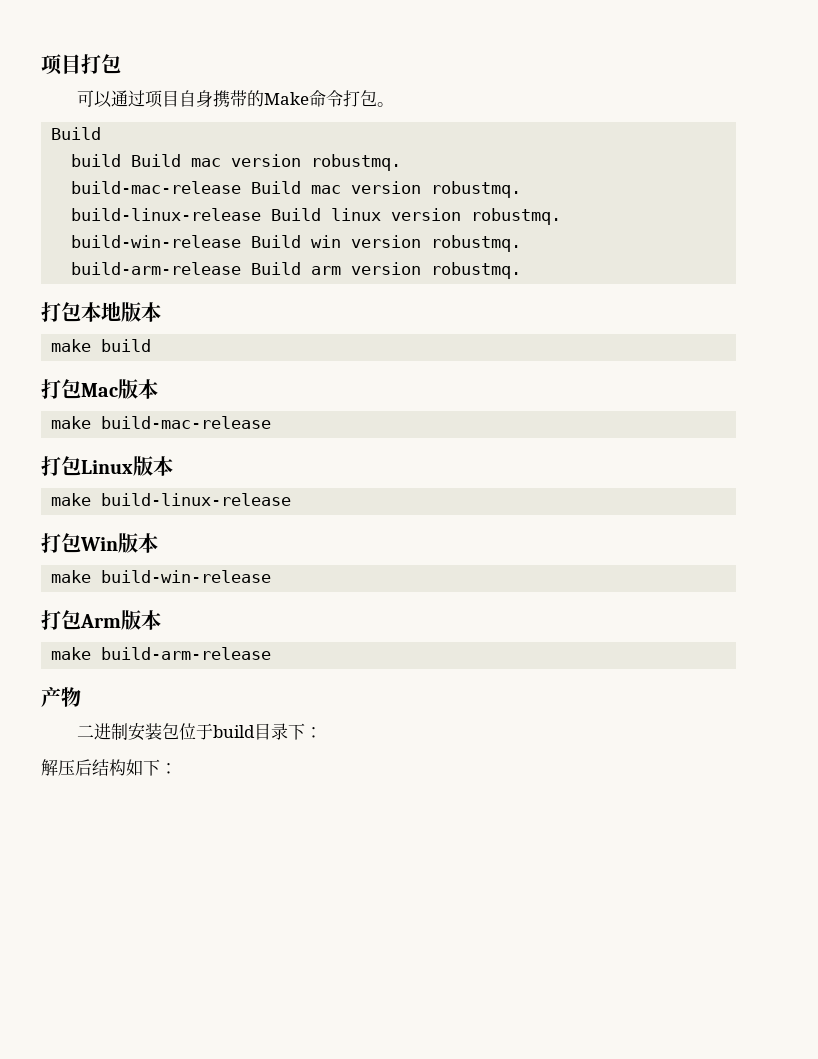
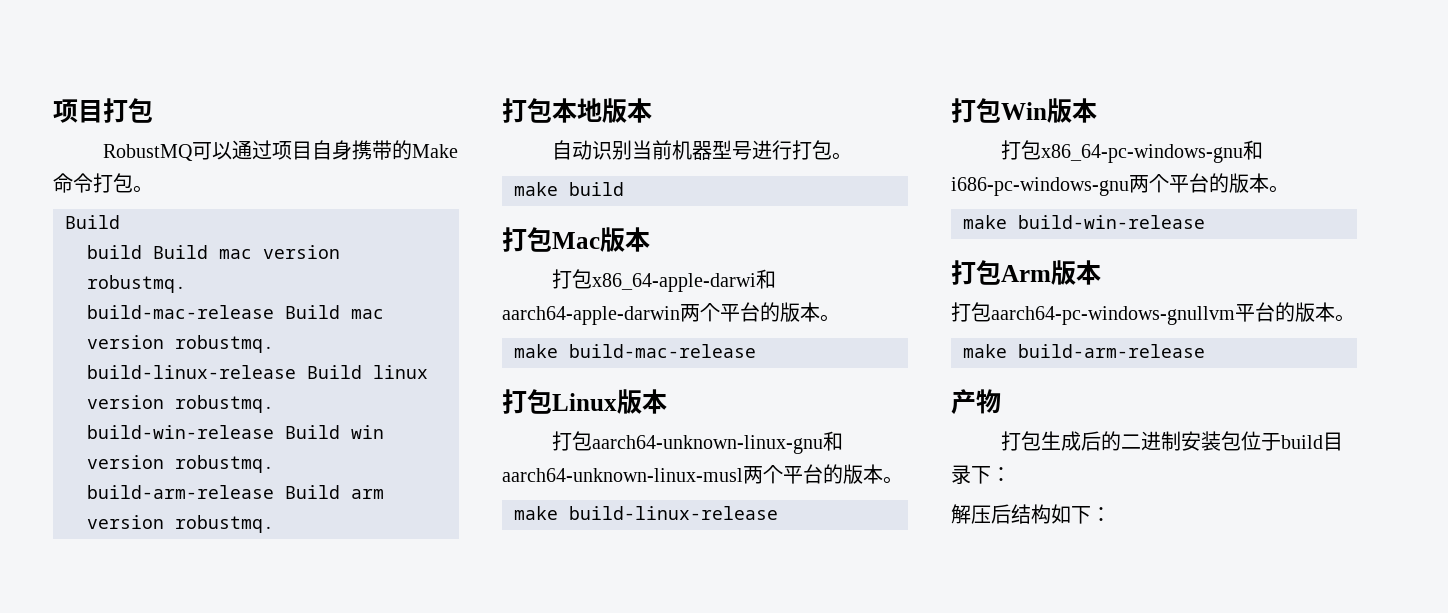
(121, 64) none -> [103,144,194,161] RobustMQ
(161, 312) none -> [552,140,853,160] // 自动识别当前机器型号进行打包。
(158, 389) none -> [552,269,777,292] [502,302,840,325] // 打包x86_64-apple-darwi和aarch64-apple-darwin两个平台的版本。
(173, 466) none -> [552,431,844,454] [502,464,903,484] // 打包aarch64-unknown-linux-gnu和aarch64-unknown-linux-musl两个平台的版本。
(158, 543) none -> [1001,140,1264,163] [951,173,1289,196] // 打包x86_64-pc-windows-gnu和i686-pc-windows-gnu两个平台的版本。
(161, 620) none -> [951,302,1355,325] // 打包aarch64-pc-windows-gnullvm平台的版本。
(81, 697) none -> [1001,431,1122,451] 打包生成后的

